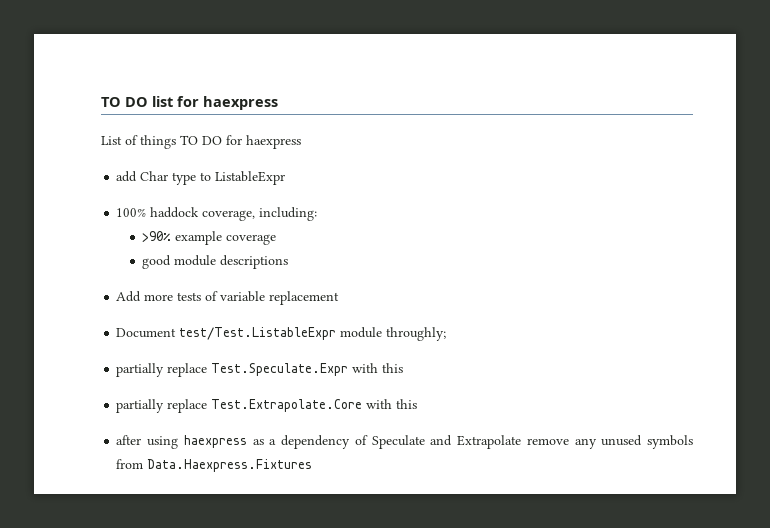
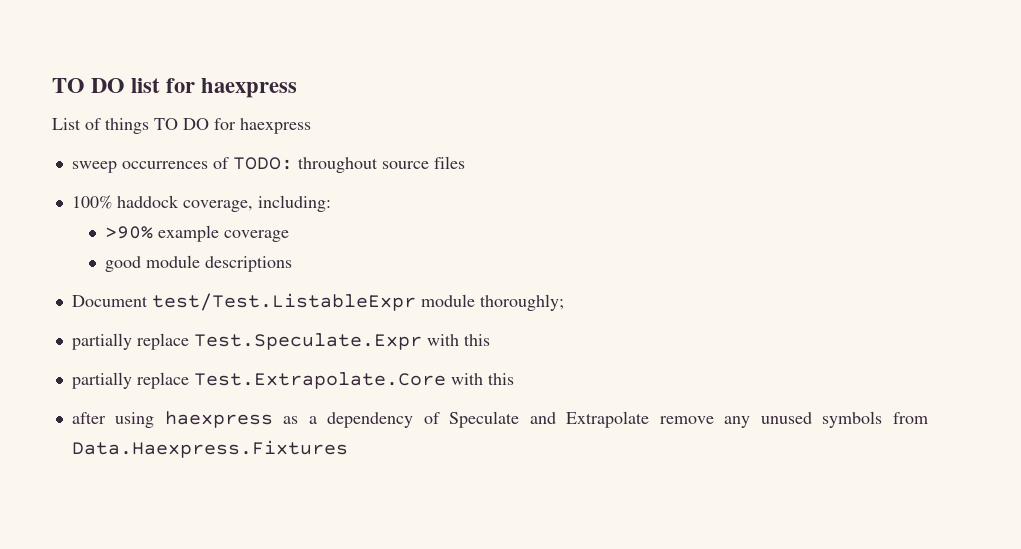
[116,171,286,185] add Char type to ListableExpr -> [71,156,465,173] sweep occurrences of TODO: throughout source files
[116,291,340,305] // Add more tests of variable replacement -> (292, 264) none
[386,327,447,341] throughly; -> [479,294,564,311] thoroughly;

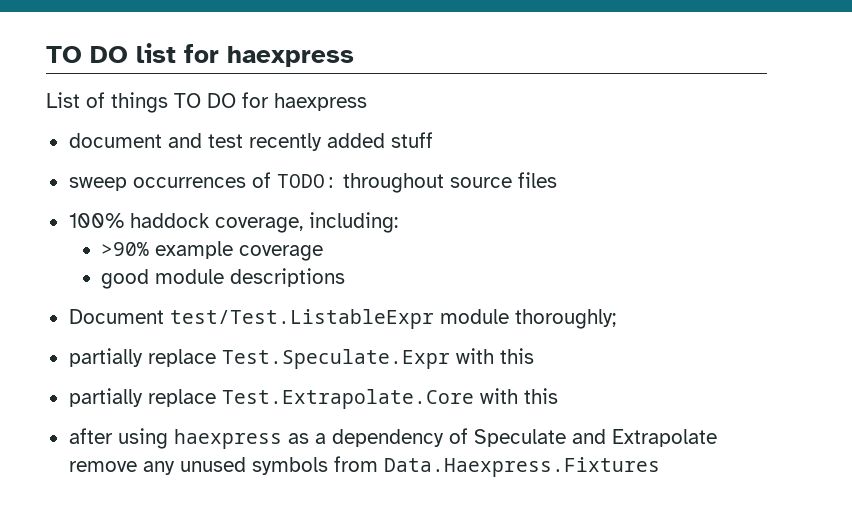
(311, 126) none -> [68,132,433,151] // document and test recently added stuff

